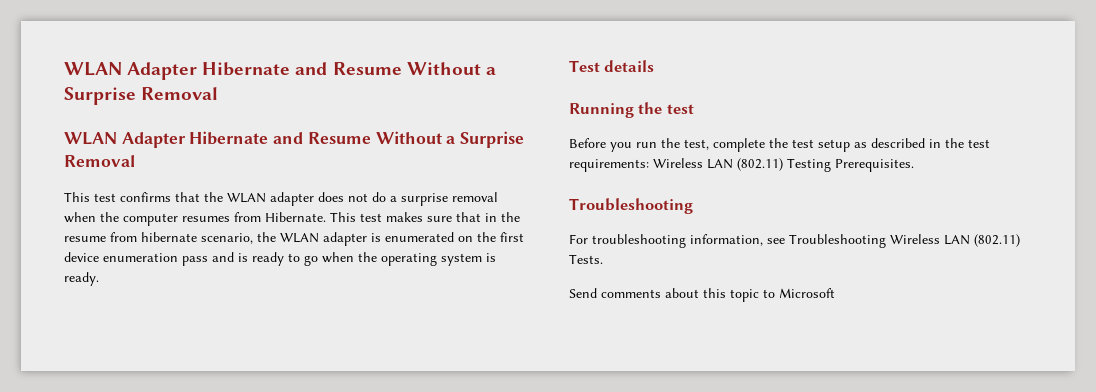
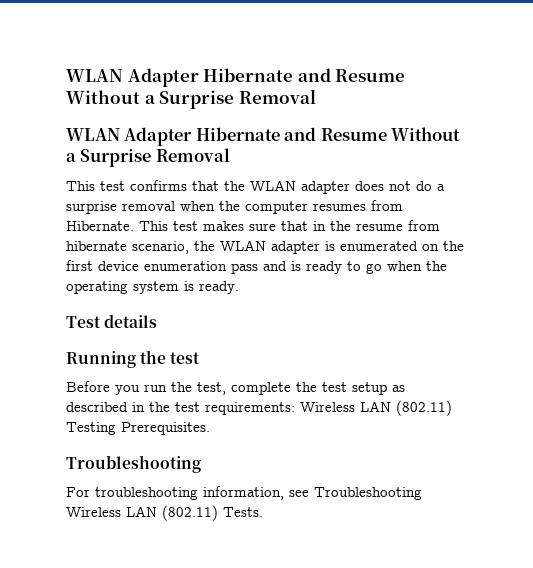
[569,288,835,302] // Send comments about this topic to Microsoft -> (263, 512) none

